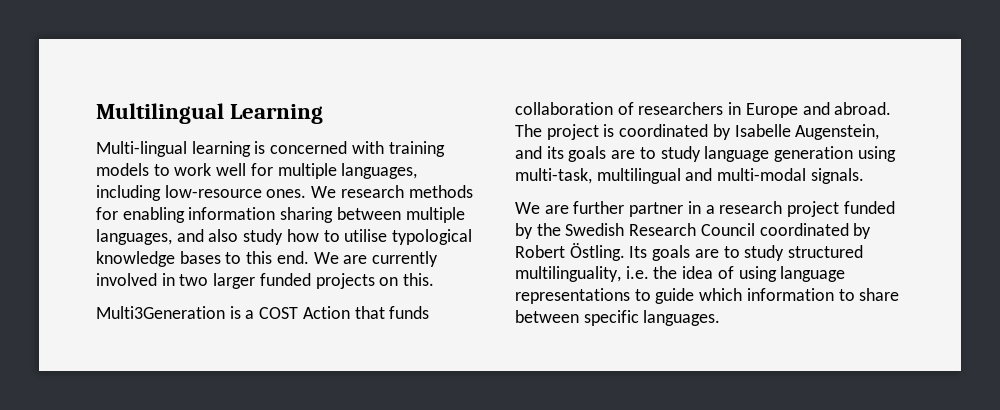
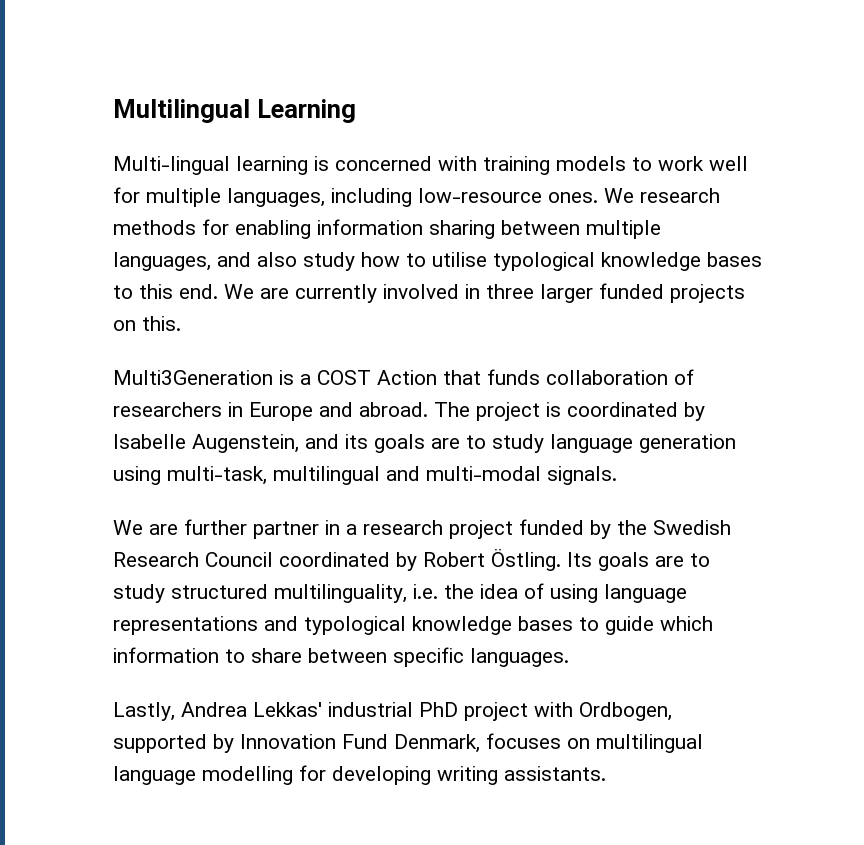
[179,274,209,286] two -> [486,284,534,299] three
(630, 296) none -> [264,616,573,635] and typological knowledge bases
(721, 318) none -> [113,702,672,721] [113,733,703,753] [113,765,606,785] // Lastly, Andrea Lekkas' industrial PhD project with Ordbogen, supported by Innovation Fund Denmark, focuses on multilingual language modelling for developing writing assistants.

